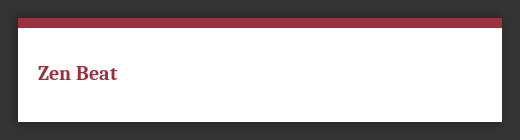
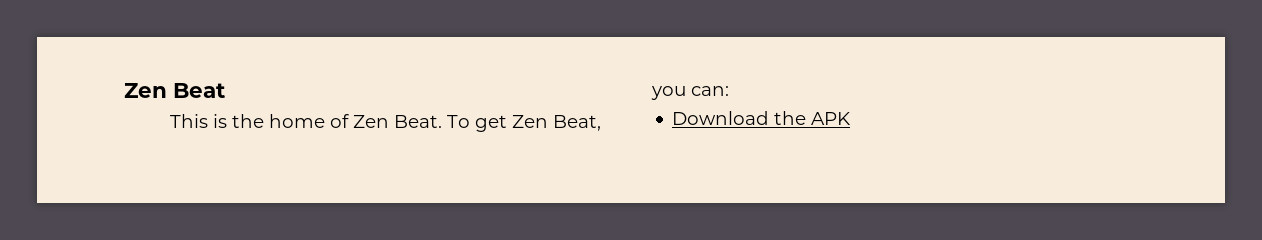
(119, 73) none -> [170,114,602,132] [651,86,729,100] [672,111,852,125] // This is the home of Zen Beat. To get Zen Beat, you can: // Download the APK

